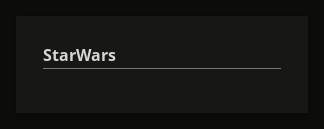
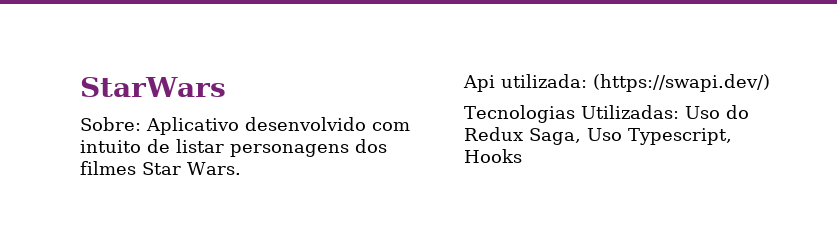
(116, 55) none -> [80,117,410,135] [80,139,387,157] [80,161,241,175] [463,74,770,92] [464,105,749,123] [464,127,732,145] [464,149,522,163] // Sobre: Aplicativo desenvolvido com intuito de listar personagens dos filmes Star Wars. // Api utilizada: (https://swapi.dev/) // Tecnologias Utilizadas: Uso do Redux Saga, Uso Typescript, Hooks

